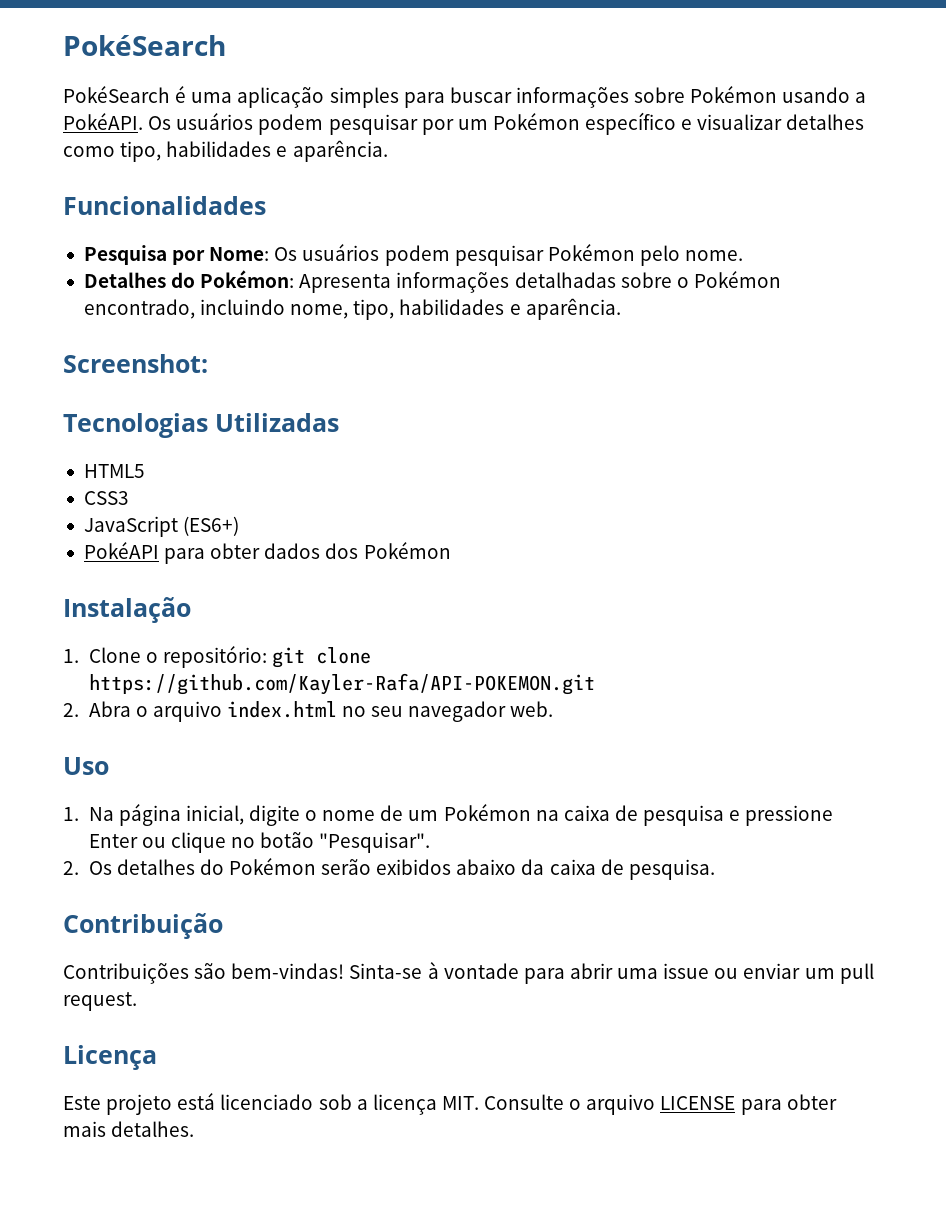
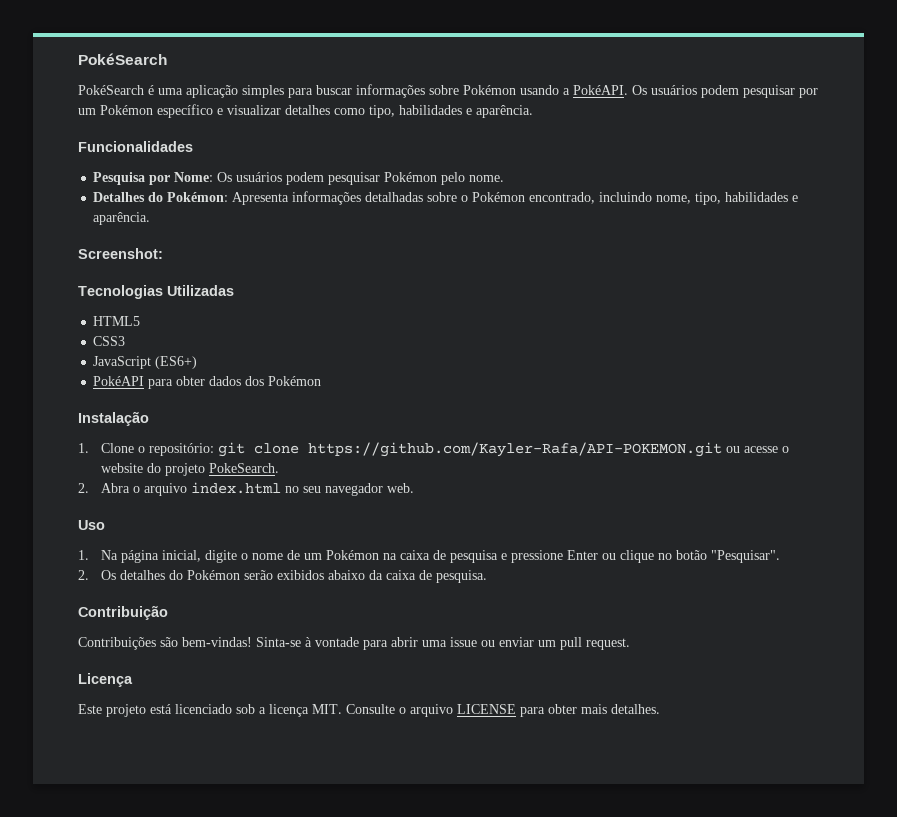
(595, 684) none -> [726,446,790,453] [101,463,280,476] ou acesse o website do projeto PokeSearch.

